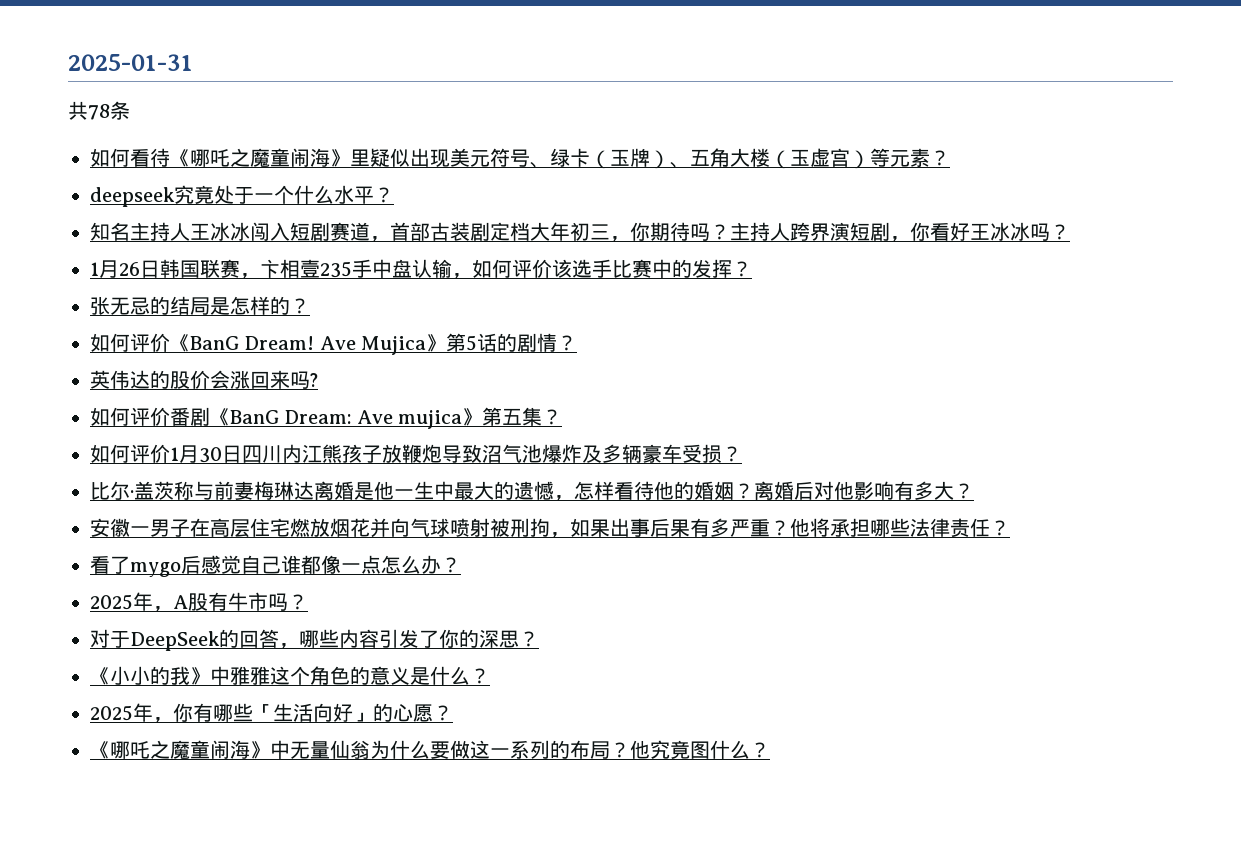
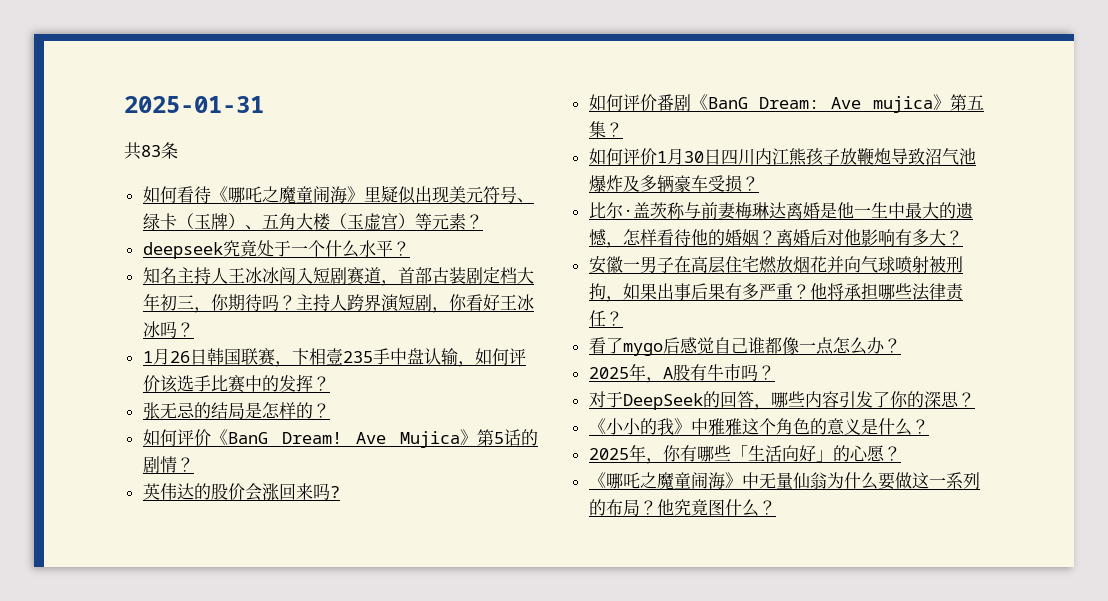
[88,104,110,120] 78 -> [141,145,161,157] 83

